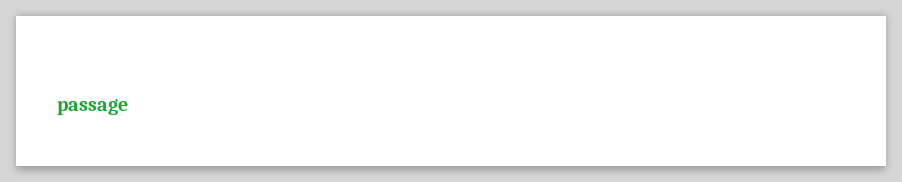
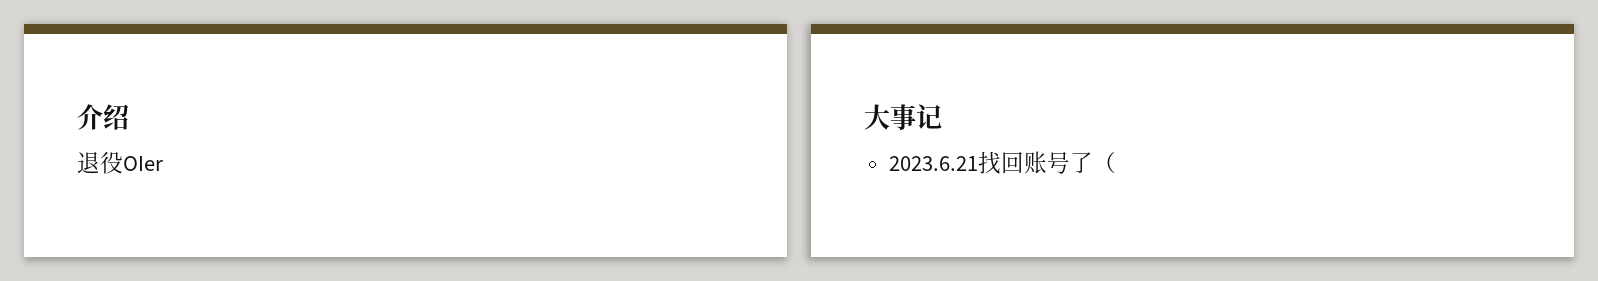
[57,99,128,115] passage -> [77,104,129,130] [77,151,163,174] [864,104,942,130] [888,151,1116,174] 介绍 // 退役OIer // 大事记 // 2023.6.21找回账号了（

